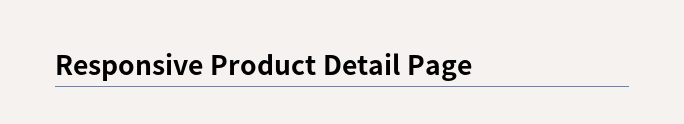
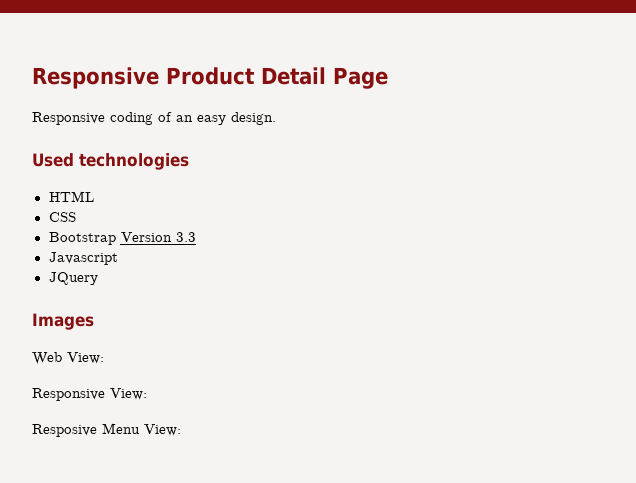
(473, 68) none -> [32,112,276,125] [32,153,189,170] [48,191,94,202] [48,212,76,222] [48,232,196,245] [48,252,118,265] [48,272,98,285] [32,313,94,330] [32,352,104,365] [32,388,147,401] [32,423,181,437] // Responsive coding of an easy design. // Used technologies // HTML // CSS // Bootstrap Version 3.3 // Javascript // JQuery // Images // Web View: // Responsive View: // Resposive Menu View:

